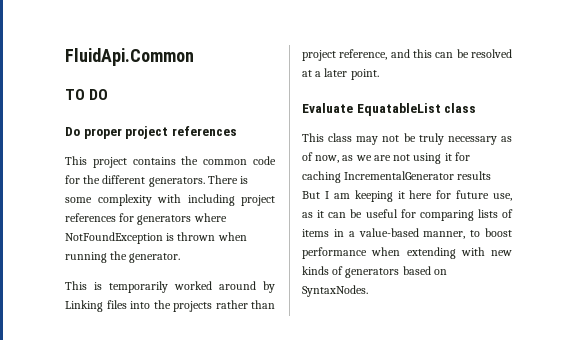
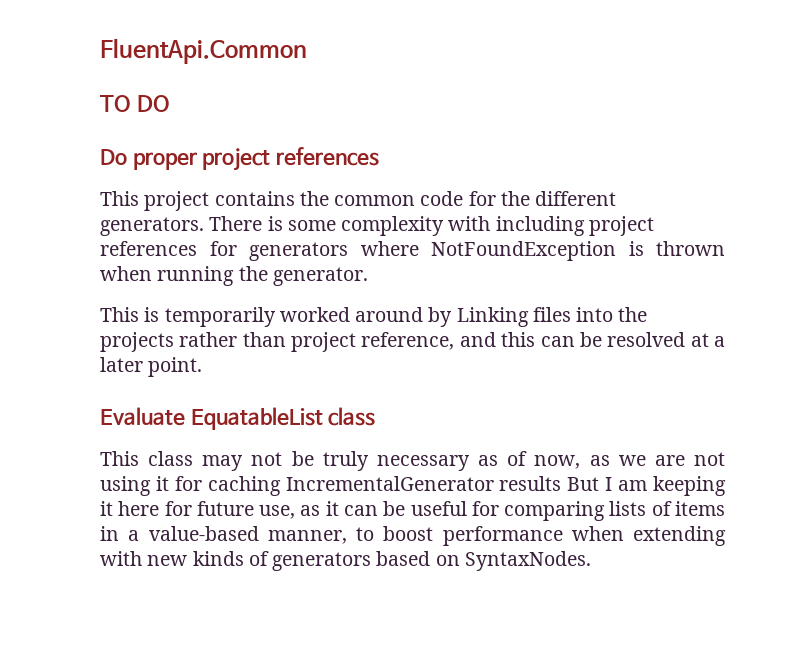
[65,48,194,66] FluidApi.Common -> [100,38,307,64] FluentApi.Common

